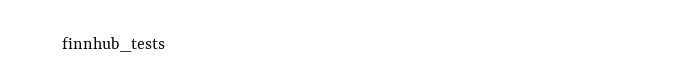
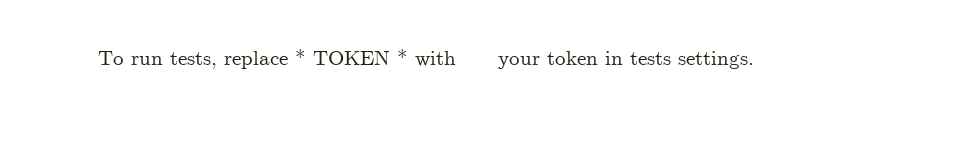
[62,37,165,52] finnhub_tests -> [98,49,754,69] To run tests, replace * TOKEN * with your token in tests settings.

